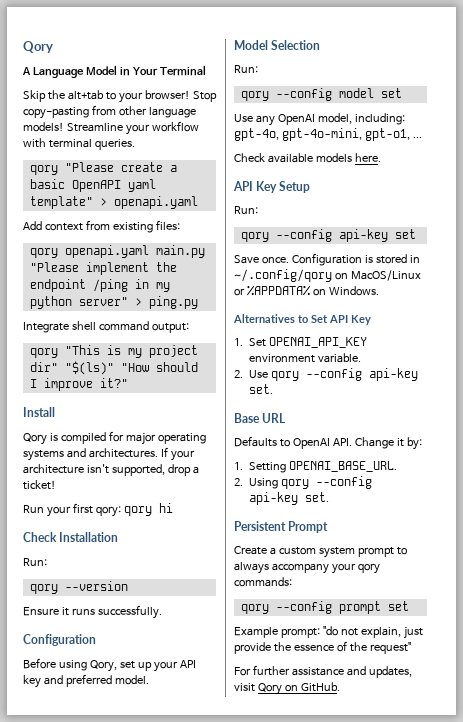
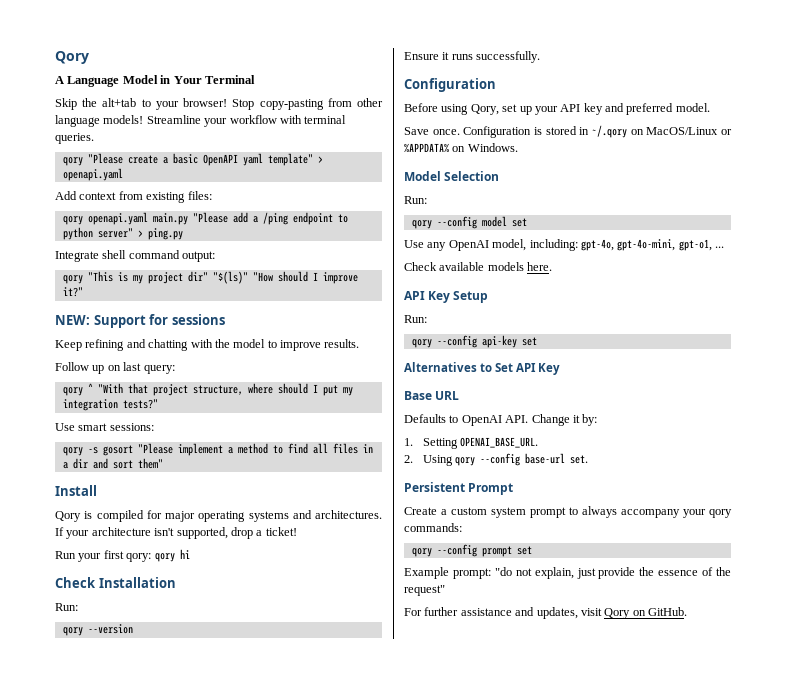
[85,262,177,275] [29,279,170,292] implement the endpoint /ping in my -> [232,212,348,225] add a /ping endpoint to
(128, 383) none -> [55,314,225,328] [55,339,360,351] [55,362,175,374] [62,383,353,396] [62,399,158,411] [55,423,154,431] [62,443,373,456] [62,458,163,469] // NEW: Support for sessions // Keep refining and chatting with the model to improve results. // Follow up on last query: // qory ^ "With that project structure, where should I put my integration tests?" // Use smart sessions: // qory -s gosort "Please implement a method to find all files in a dir and sort them"
(149, 680) none -> [404,125,732,138] [404,143,518,153] // Save once. Configuration is stored in ~/.qory on MacOS/Linux or %APPDATA% on Windows.
[234,253,420,266] [234,269,421,282] [234,285,379,296] // Save once. Configuration is stored in ~/.config/qory on MacOS/Linux or %APPDATA% on Windows. -> (537, 341) none
[234,337,367,348] [248,353,361,363] [234,368,418,381] [248,384,273,394] // 1. Set OPENAI_API_KEY environment variable. // 2. Use qory --config api-key set. -> (561, 369) none
[248,492,298,505] api-key -> [525,453,566,464] base-url

